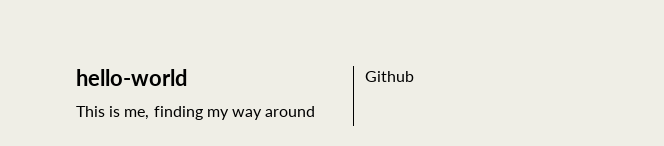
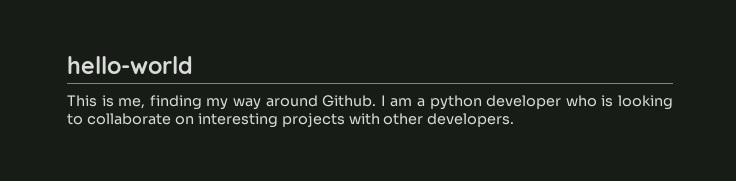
[365,71,414,82] Github -> [322,95,674,110] [67,113,515,128] Github. I am a python developer who is looking to collaborate on interesting projects with other developers.

